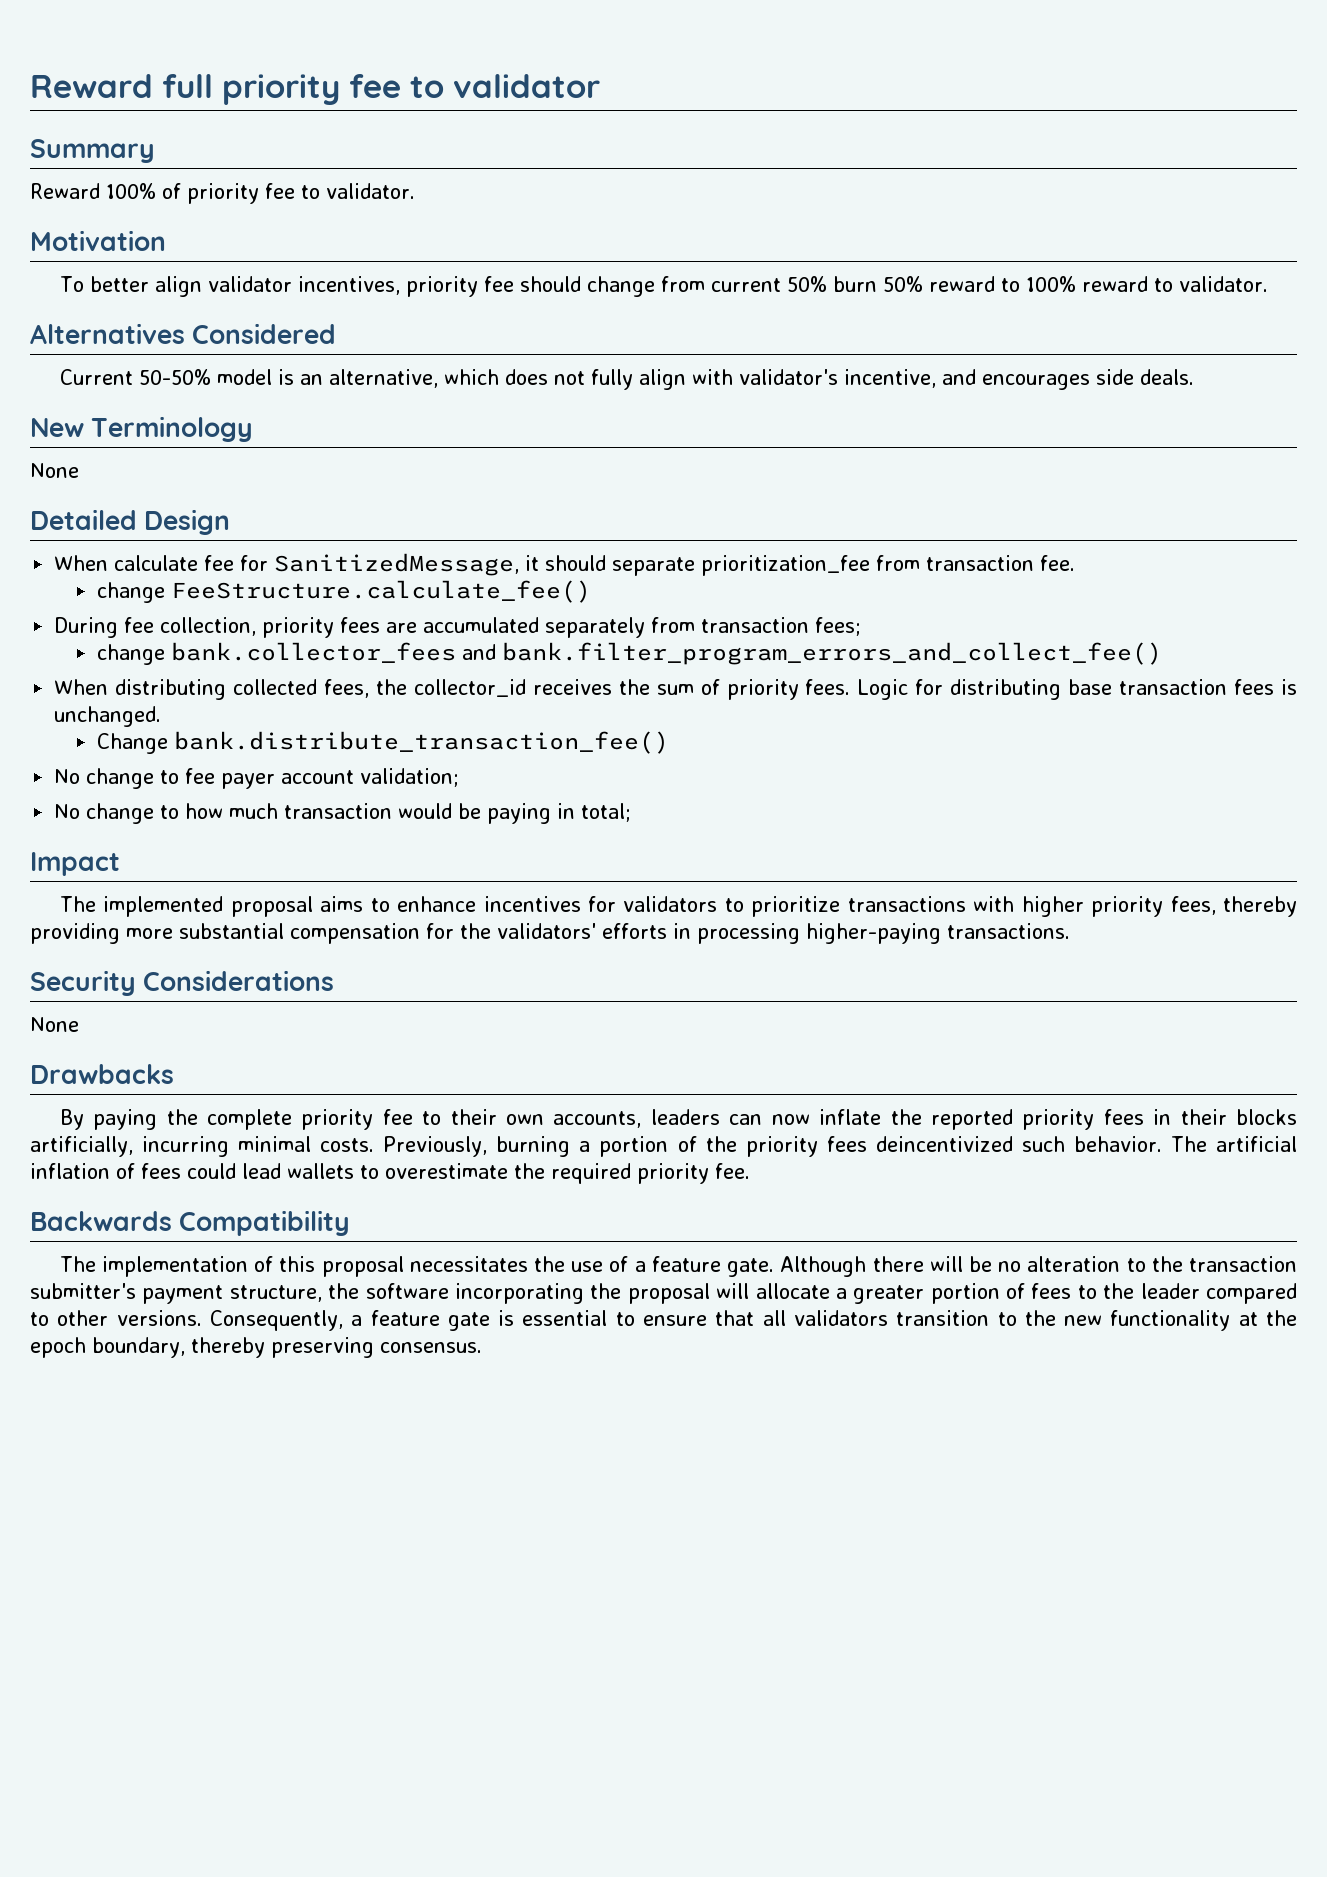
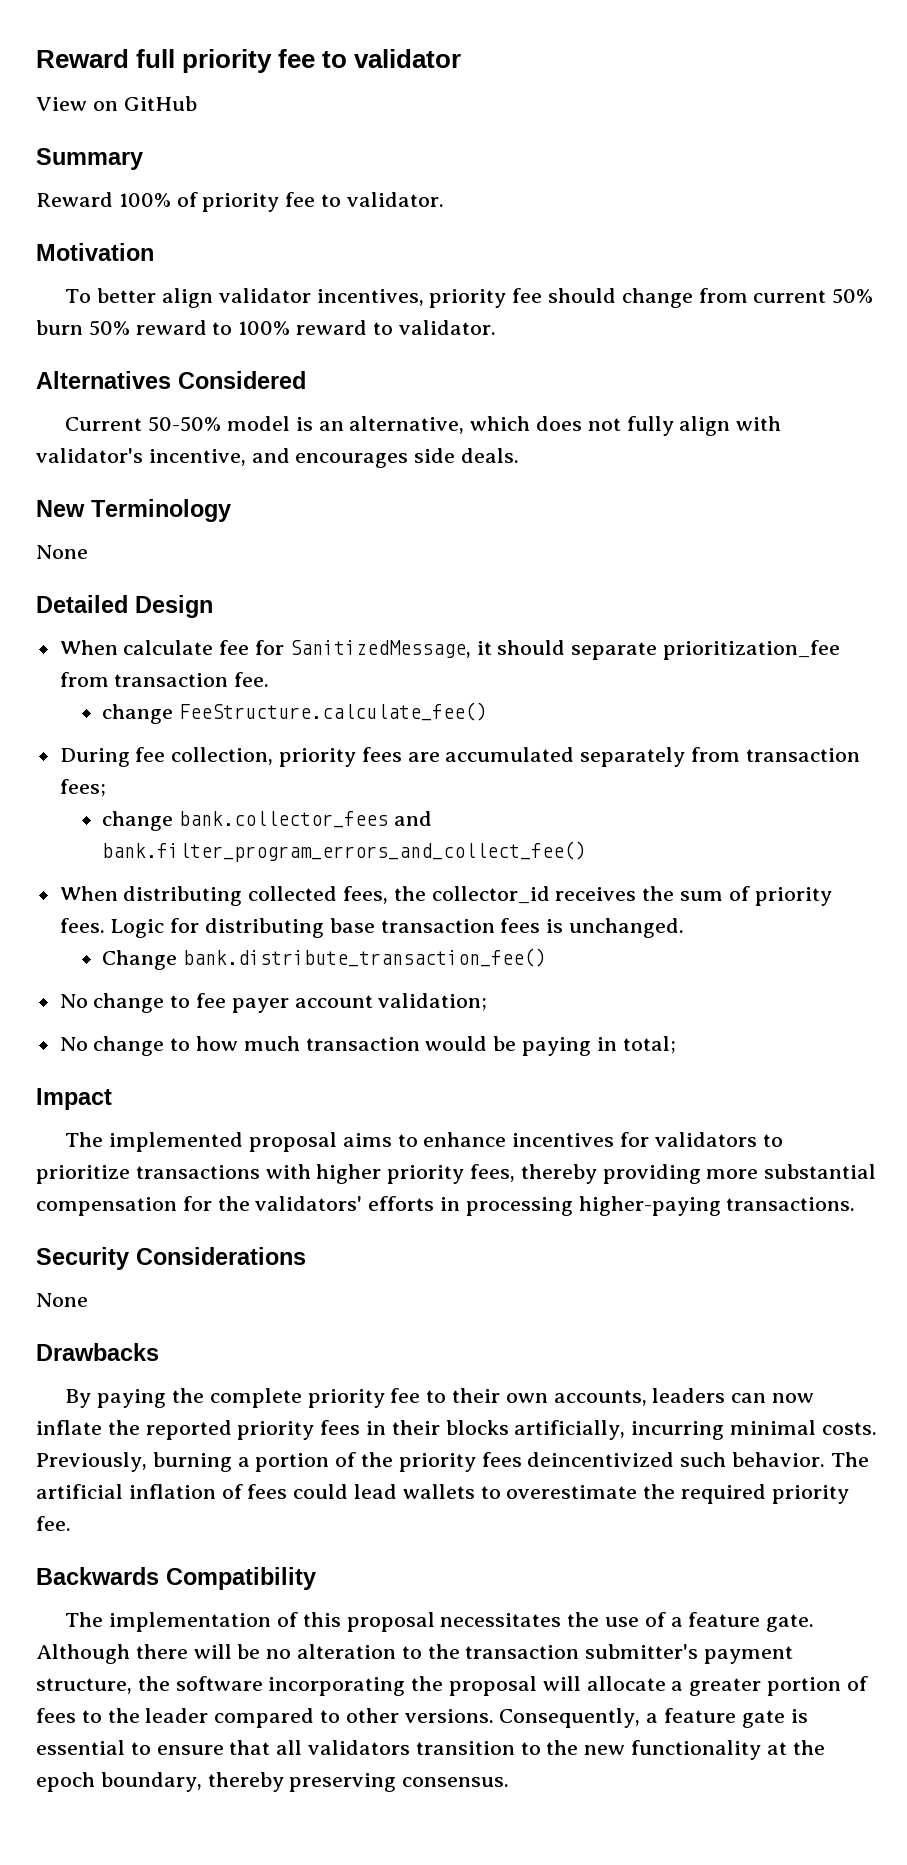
(600, 86) none -> [36,96,197,111] // View on GitHub

